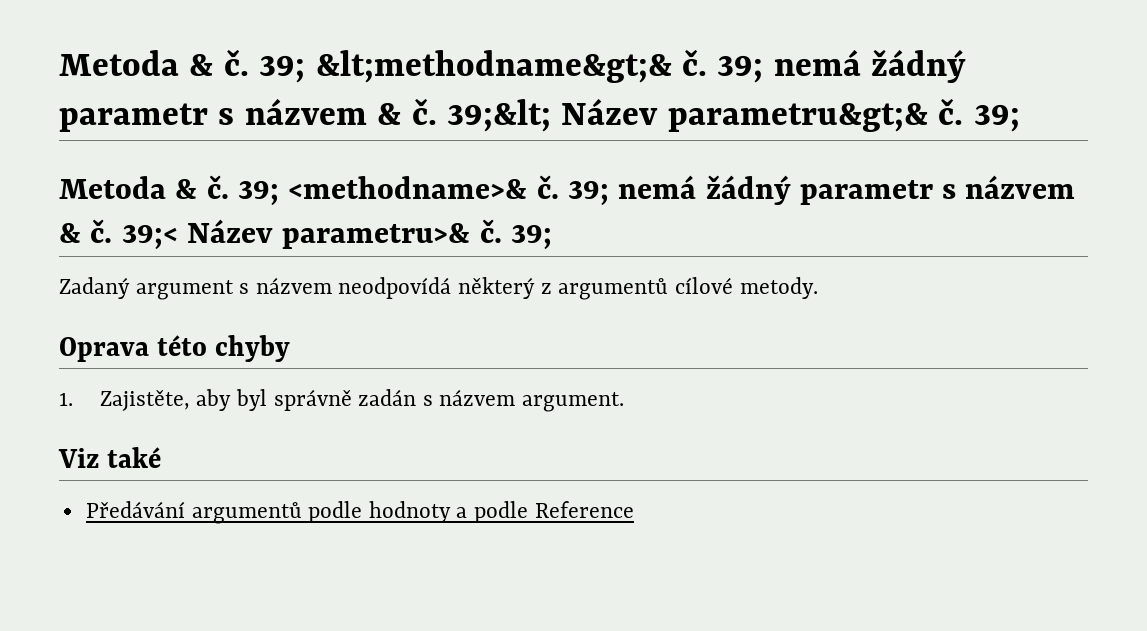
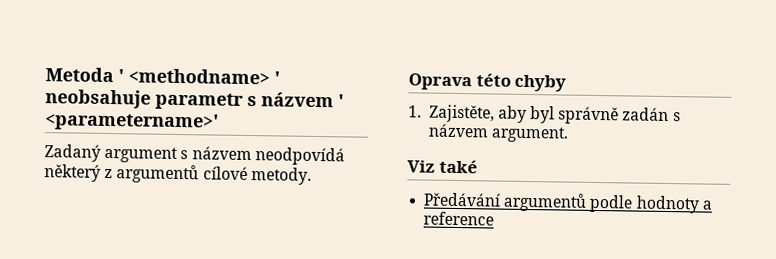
[59,49,967,83] [59,98,1020,132] [59,175,1076,206] [59,219,552,250] Metoda & č. 39; &lt;methodname&gt;& č. 39; nemá žádný parametr s názvem & č. 39;&lt; Název parametru&gt;& č. 39; // Metoda & č. 39; <methodname>& č. 39; nemá žádný parametr s názvem & č. 39;< Název parametru>& č. 39; -> [45,67,280,85] [45,89,344,110] [44,112,219,132] Metoda ' <methodname> ' neobsahuje parametr s názvem ' <parametername>'
[474,501,634,523] podle Reference -> [423,211,495,226] reference

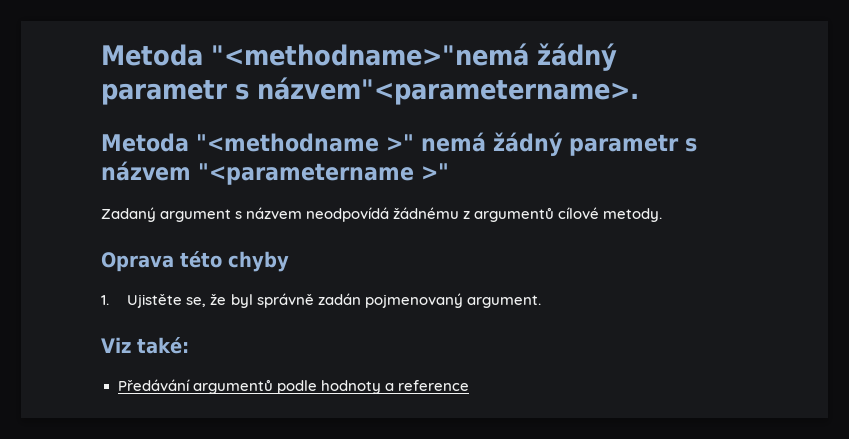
[45,67,280,85] [45,89,151,109] Metoda ' <methodname> ' neobsahuje -> [101,43,617,71] [101,77,639,105] [101,132,563,156] Metoda "<methodname>"nemá žádný parametr s názvem"<parametername>. // Metoda "<methodname >" nemá žádný
[338,94,344,108] [44,112,219,132] ' <parametername>' -> [198,163,449,185] "<parametername >"
[44,164,101,182] některý -> [393,207,460,219] žádnému
[428,104,527,123] Zajistěte, aby -> [127,294,227,308] Ujistěte se, že
[672,112,681,122] [427,123,489,138] s názvem -> [364,293,463,308] pojmenovaný
[438,159,478,174] také -> [137,337,189,354] také:

